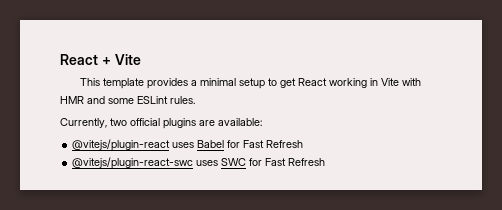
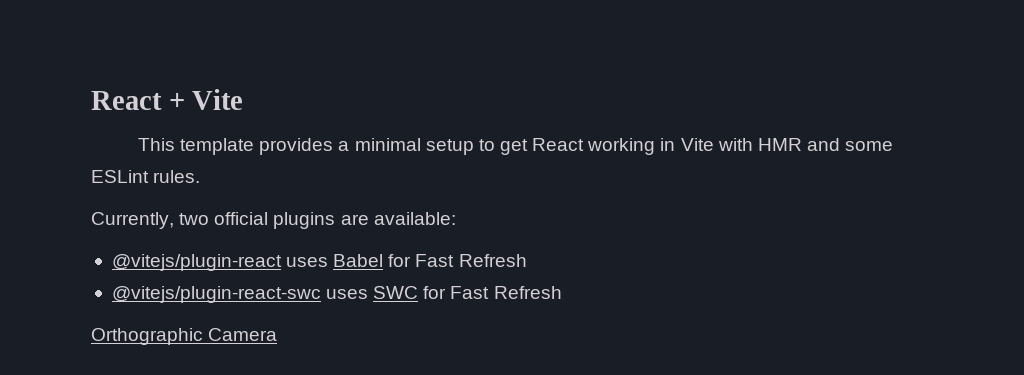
(326, 162) none -> [91,328,278,345] // Orthographic Camera

